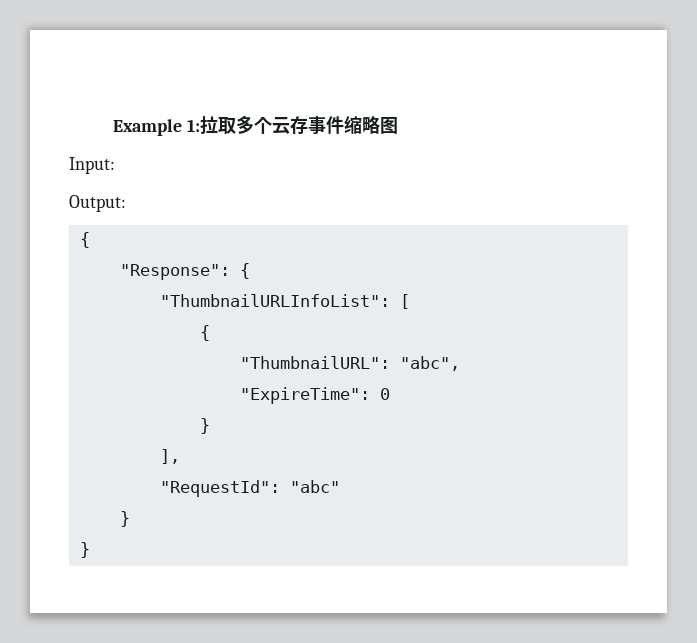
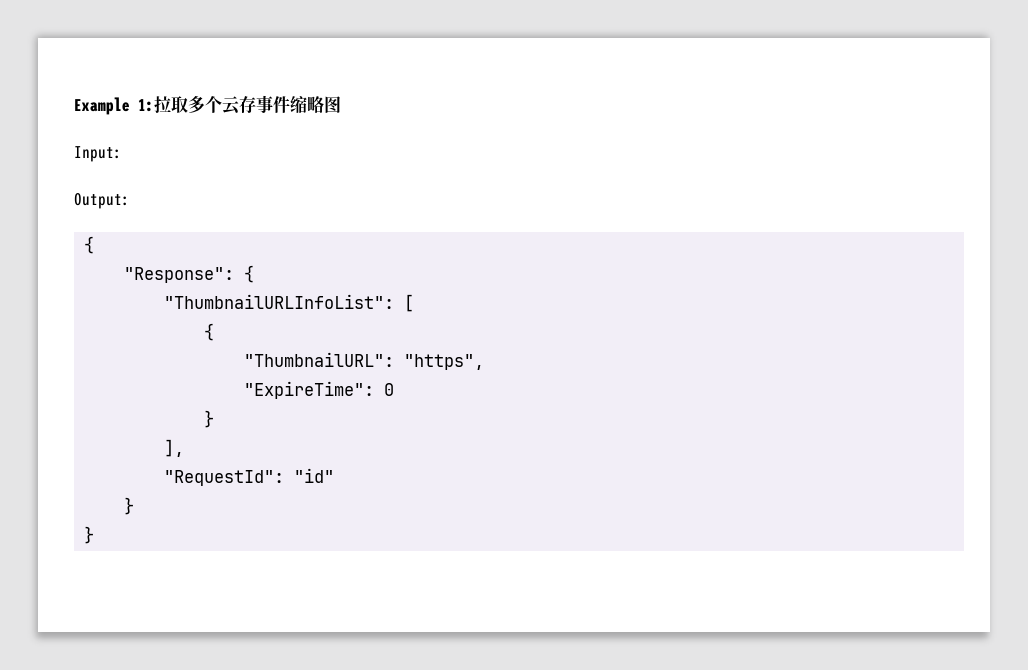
[399,356,460,371] "abc", -> [404,354,485,370] "https",
[289,480,340,493] "abc" -> [294,468,335,483] "id"

